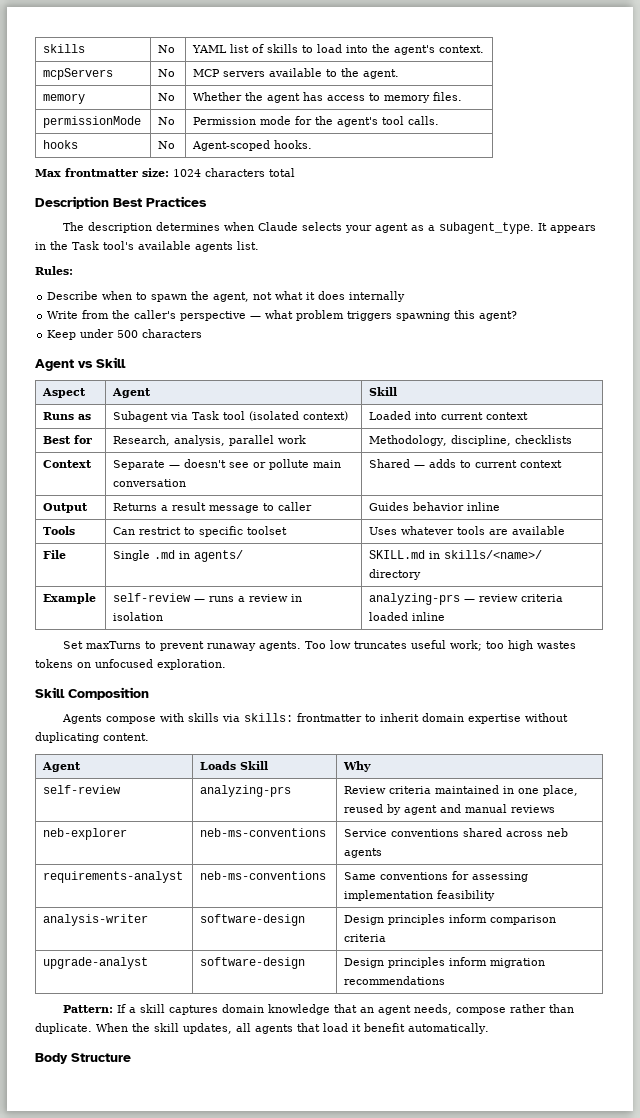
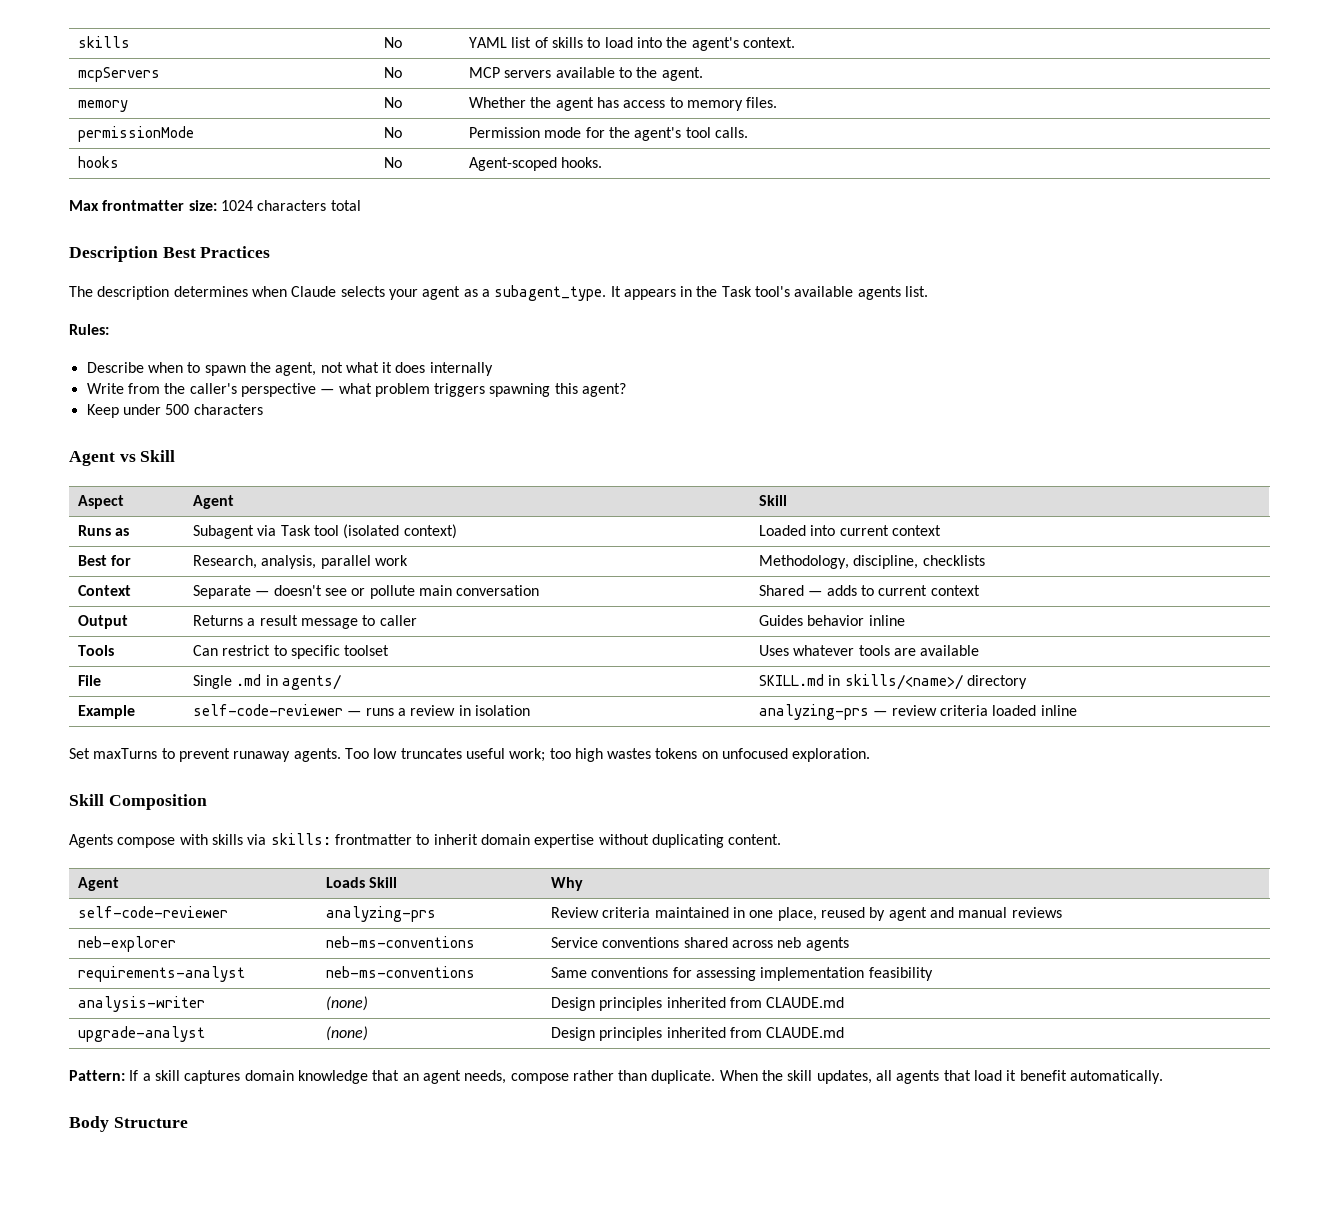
[113,593,192,602] self-review -> [193,704,344,716] self-code-reviewer
[43,785,122,794] self-review -> [78,906,229,918] self-code-reviewer
[200,914,306,926] [344,914,557,925] [344,934,387,942] software-design | Design principles inform comparison criteria -> [326,996,369,1011] [551,997,845,1011] (none) | Design principles inherited from CLAUDE.md
[200,957,306,969] [344,957,546,968] [344,976,446,985] software-design | Design principles inform migration recommendations -> [326,1026,369,1041] [551,1027,845,1041] (none) | Design principles inherited from CLAUDE.md

